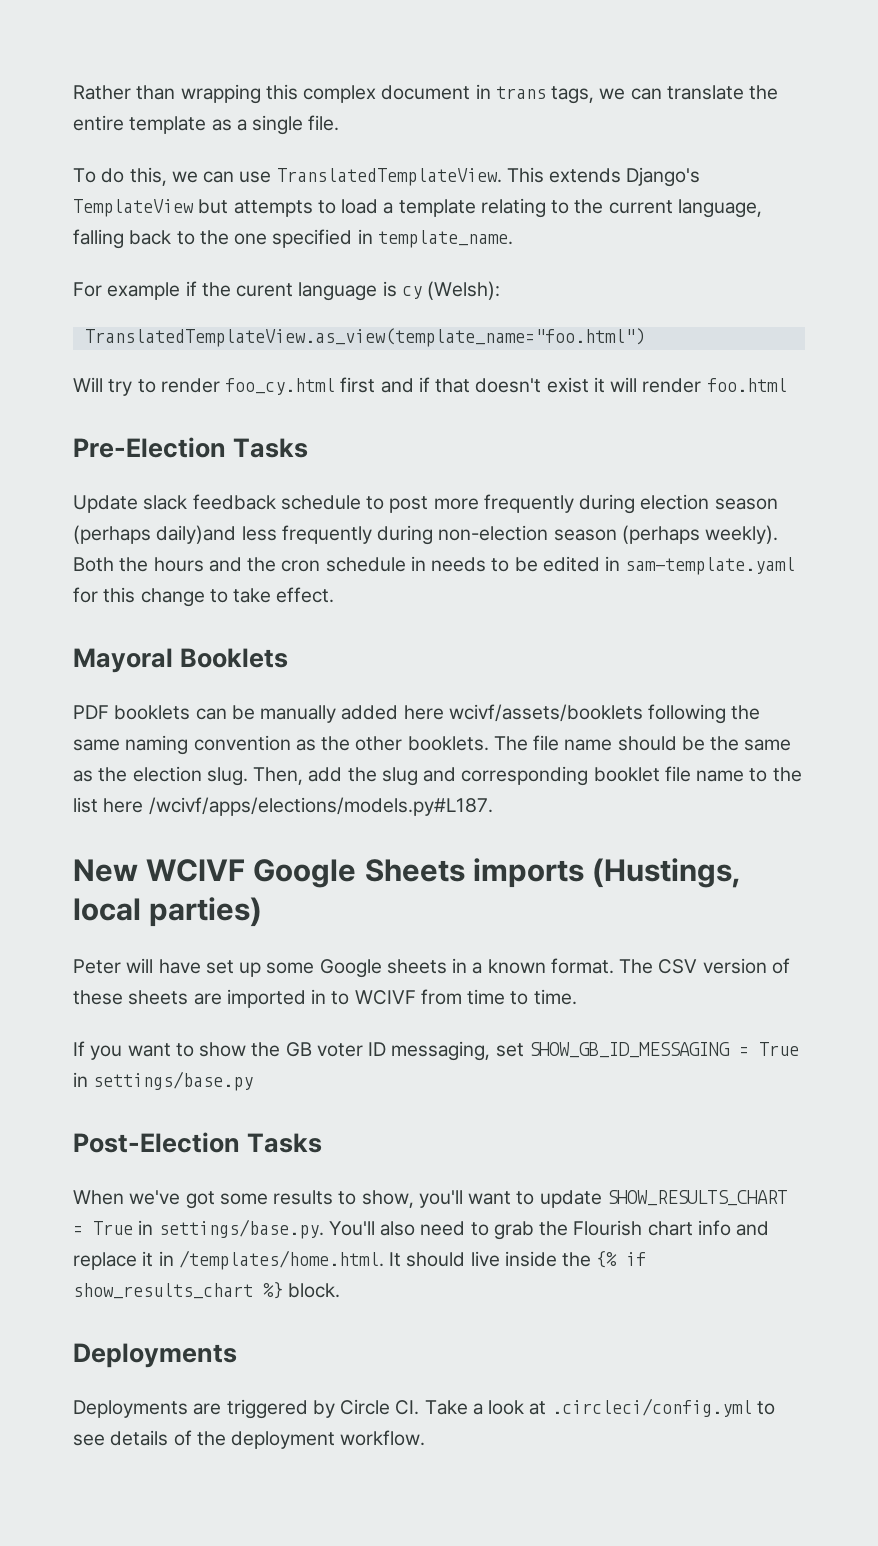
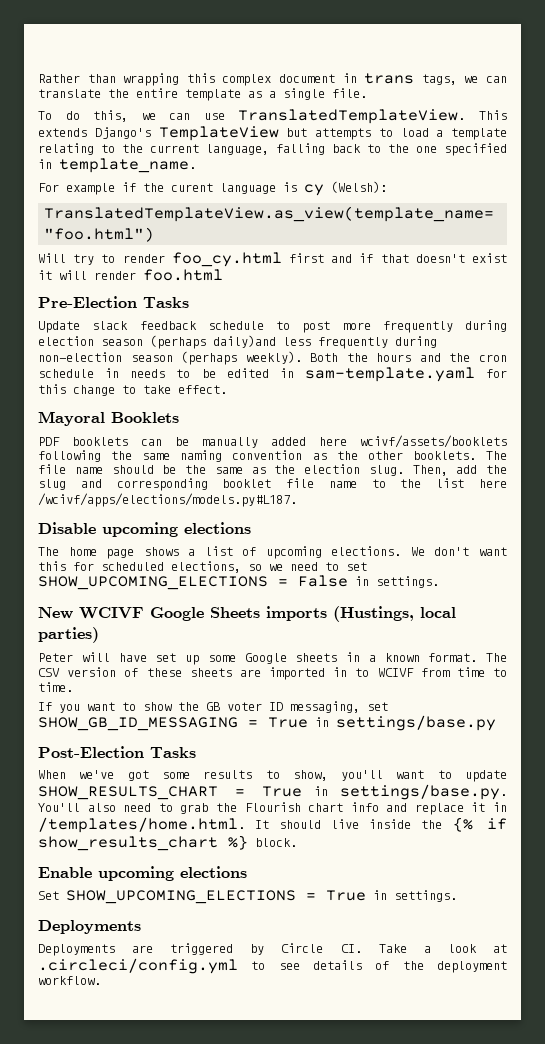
(493, 806) none -> [38,522,251,537] [38,546,507,559] [38,561,367,573] [38,575,439,590] // Disable upcoming elections // The home page shows a list of upcoming elections. We don't want this for scheduled elections, so we need to set SHOW_UPCOMING_ELECTIONS = False in settings.
(341, 1290) none -> [38,866,247,881] [38,890,457,904] // Enable upcoming elections // Set SHOW_UPCOMING_ELECTIONS = True in settings.

